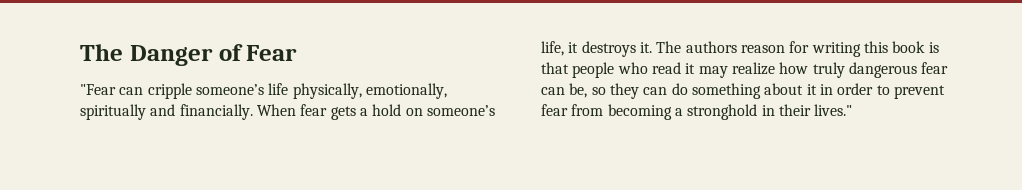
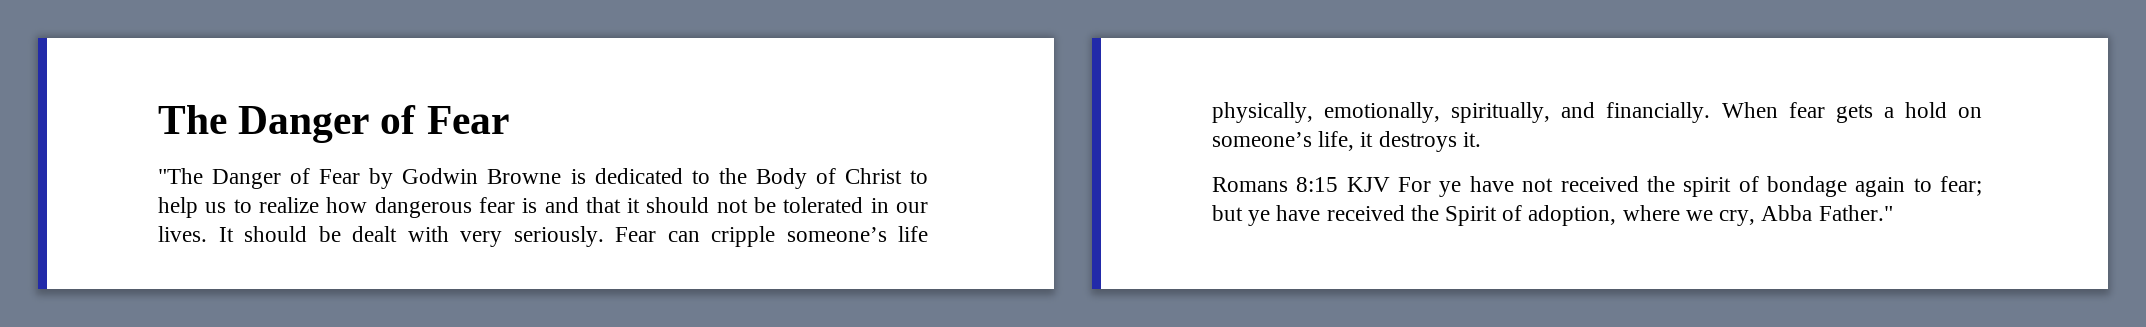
[80,84,116,95] "Fear -> [158,168,928,189] [158,197,928,218] [158,226,656,247] "The Danger of Fear by Godwin Browne is dedicated to the Body of Christ to help us to realize how dangerous fear is and that it should not be tolerated in our lives. It should be dealt with very seriously. Fear
[80,104,146,120] spiritually -> [1451,102,1551,123] spiritually,
[656,41,939,57] [541,62,949,78] [541,83,945,99] [541,104,853,120] The authors reason for writing this book is that people who read it may realize how truly dangerous fear can be, so they can do something about it in order to prevent fear from becoming a stronghold in their lives." -> [1212,176,1982,197] [1212,205,1893,226] // Romans 8:15 KJV For ye have not received the spirit of bondage again to fear; but ye have received the Spirit of adoption, where we cry, Abba Father."

